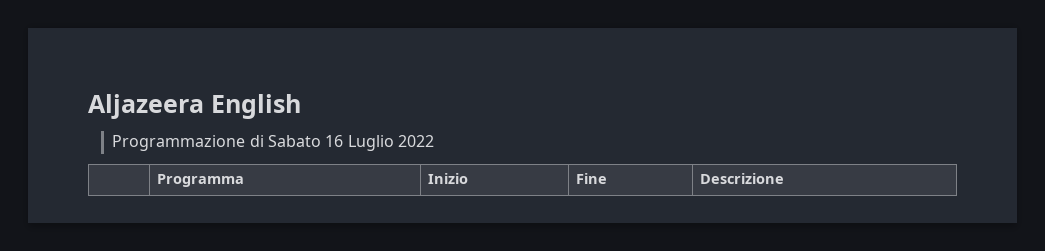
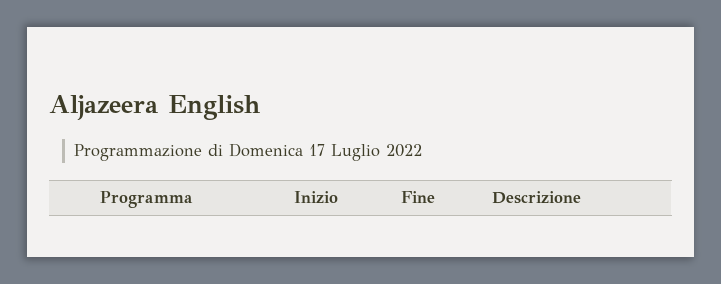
[267,135,344,147] Sabato 16 -> [228,143,325,157] Domenica 17

